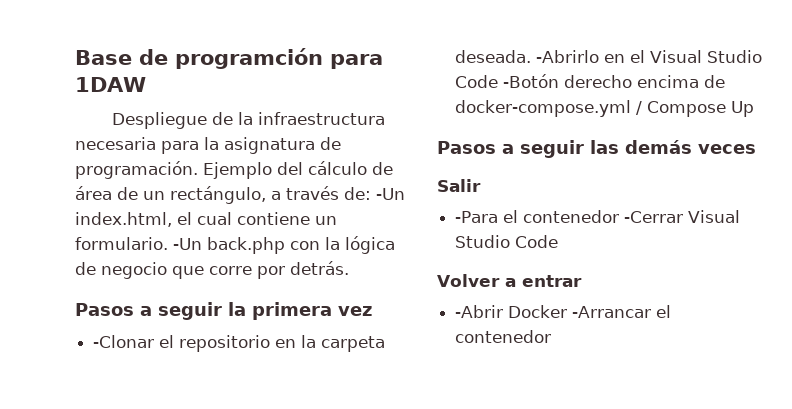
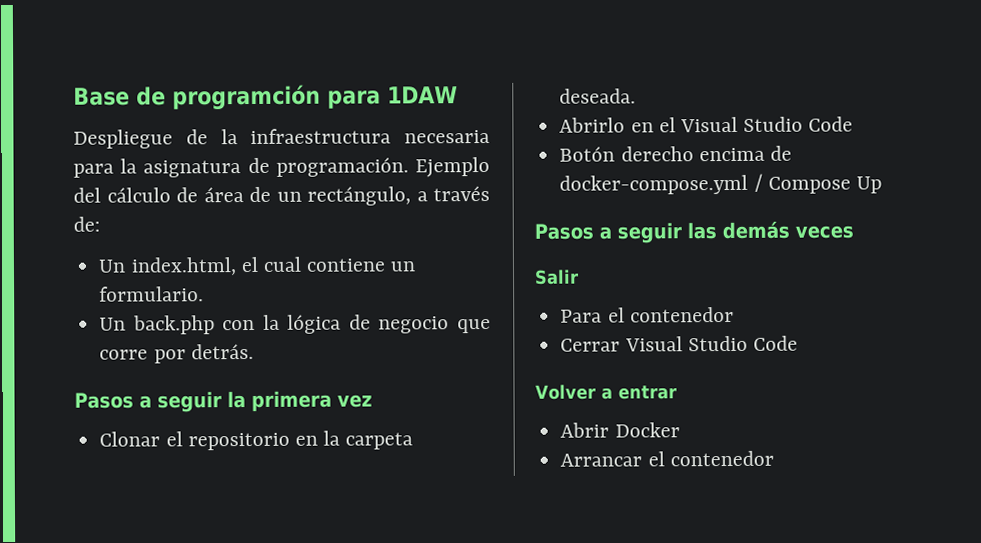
[376,188,405,200] -Un -> [98,259,127,273] // Un
[173,238,202,250] -Un -> [99,317,127,331] // Un
[93,335,155,348] -Clonar -> [99,431,161,447] Clonar
[536,50,600,63] -Abrirlo -> [559,117,626,133] // Abrirlo
[503,74,560,88] -Botón -> [559,146,616,162] // Botón
[455,210,684,223] -Para el contenedor -Cerrar -> [560,306,734,323] [560,338,621,352] Para el contenedor // Cerrar
[455,305,504,318] -Abrir -> [560,422,610,438] Abrir
[572,306,652,318] -Arrancar -> [560,453,643,467] // Arrancar

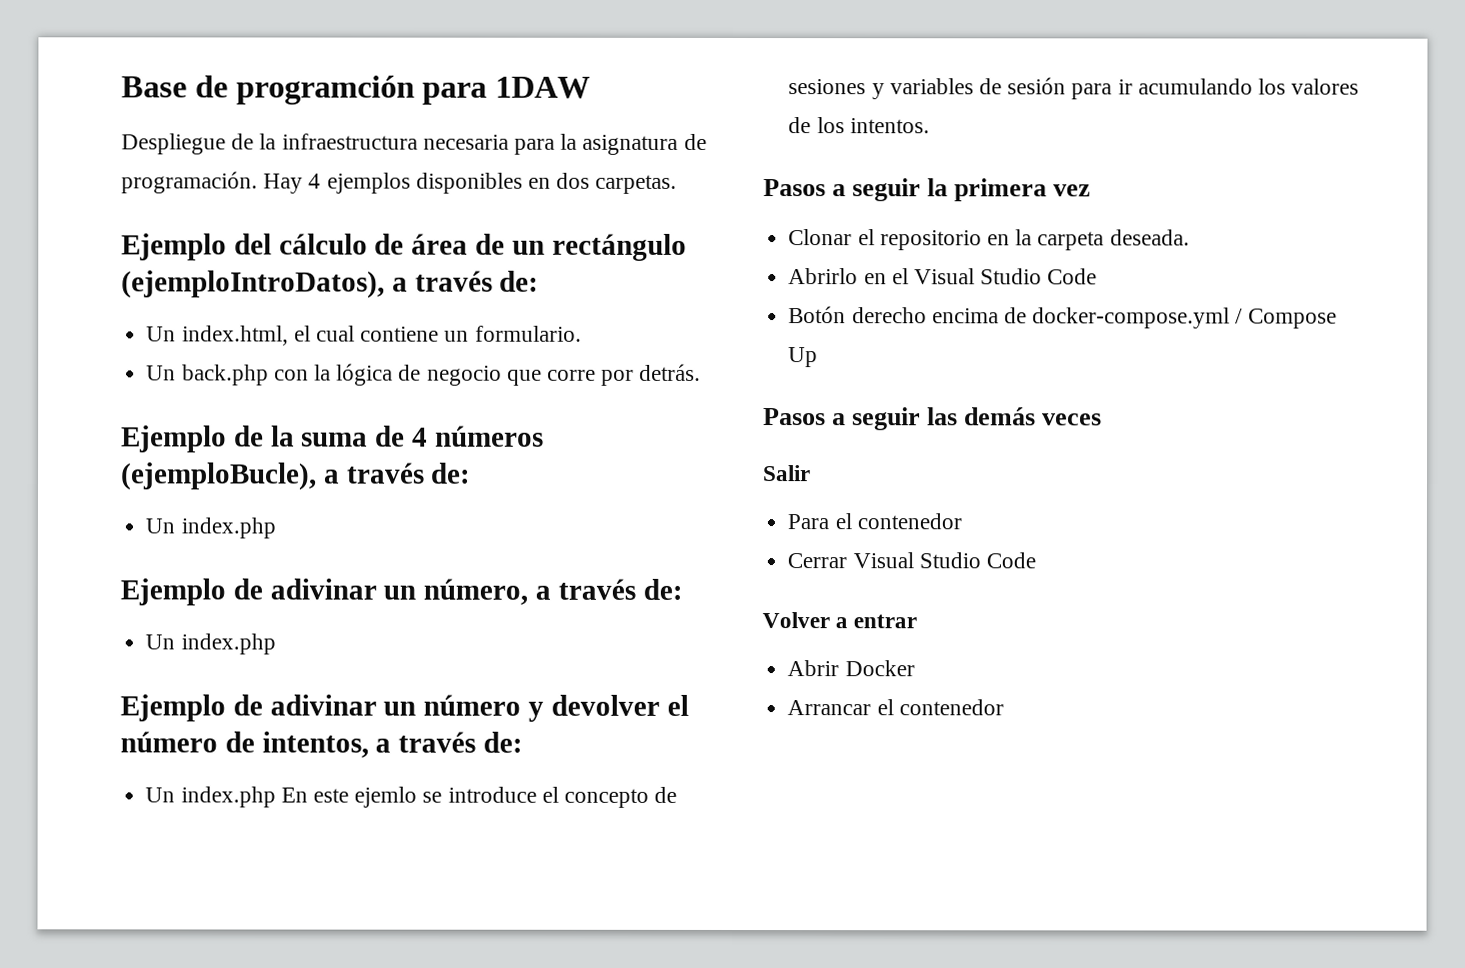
(409, 167) none -> [263,172,678,194] Hay 4 ejemplos disponibles en dos carpetas. //
[307,186,411,206] rectángulo, -> [551,233,687,261] [121,270,385,299] rectángulo (ejemploIntroDatos),
(254, 351) none -> [121,425,544,453] [120,462,472,491] [145,517,276,539] [120,578,683,606] [145,633,276,655] [120,694,689,722] [120,731,524,758] [145,786,678,808] [788,77,1360,100] [788,117,930,134] // Ejemplo de la suma de 4 números (ejemploBucle), a través de: // Un index.php // Ejemplo de adivinar un número, a través de: // Un index.php // Ejemplo de adivinar un número y devolver el número de intentos, a través de: // Un index.php En este ejemlo se introduce el concepto de sesiones y variables de sesión para ir acumulando los valores de los intentos.

